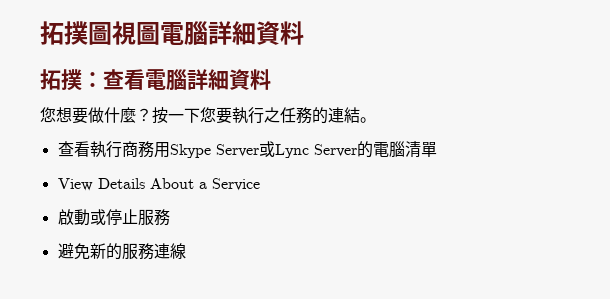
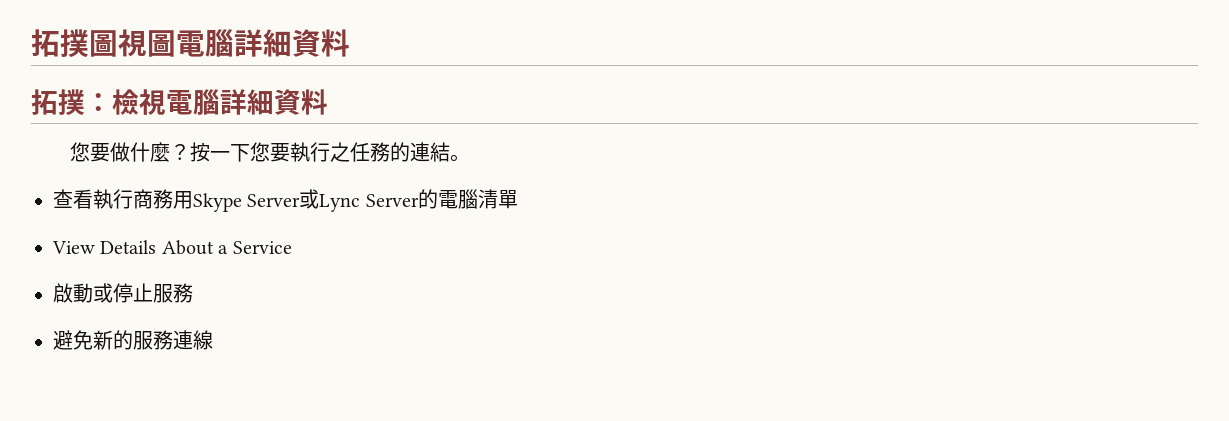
[103,69,145,90] 查看 -> [112,89,166,115] 檢視
[56,107,72,123] 想 -> (91, 152) none

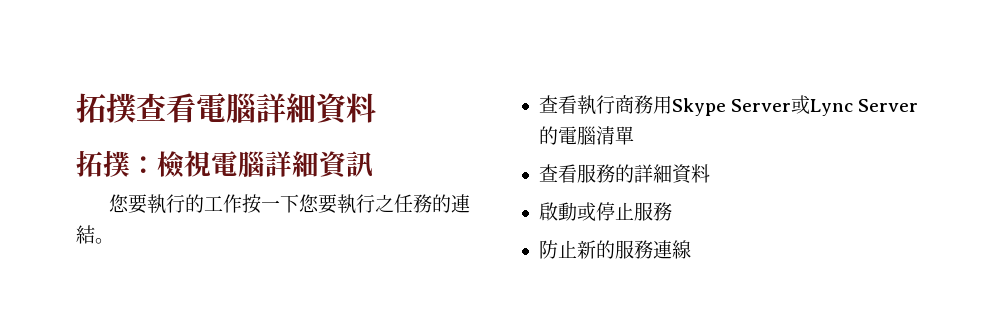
[31,29,176,58] 拓撲圖視圖 -> [76,93,196,123] 拓撲查看
[301,89,328,115] [70,142,191,162] 料 // 您要做什麼？ -> [346,151,373,177] [108,194,242,214] 訊 // 您要執行的工作
[52,240,292,255] View Details About a Service -> [538,164,710,184] 查看服務的詳細資料
[53,330,93,350] 避免 -> [538,240,577,259] 防止

